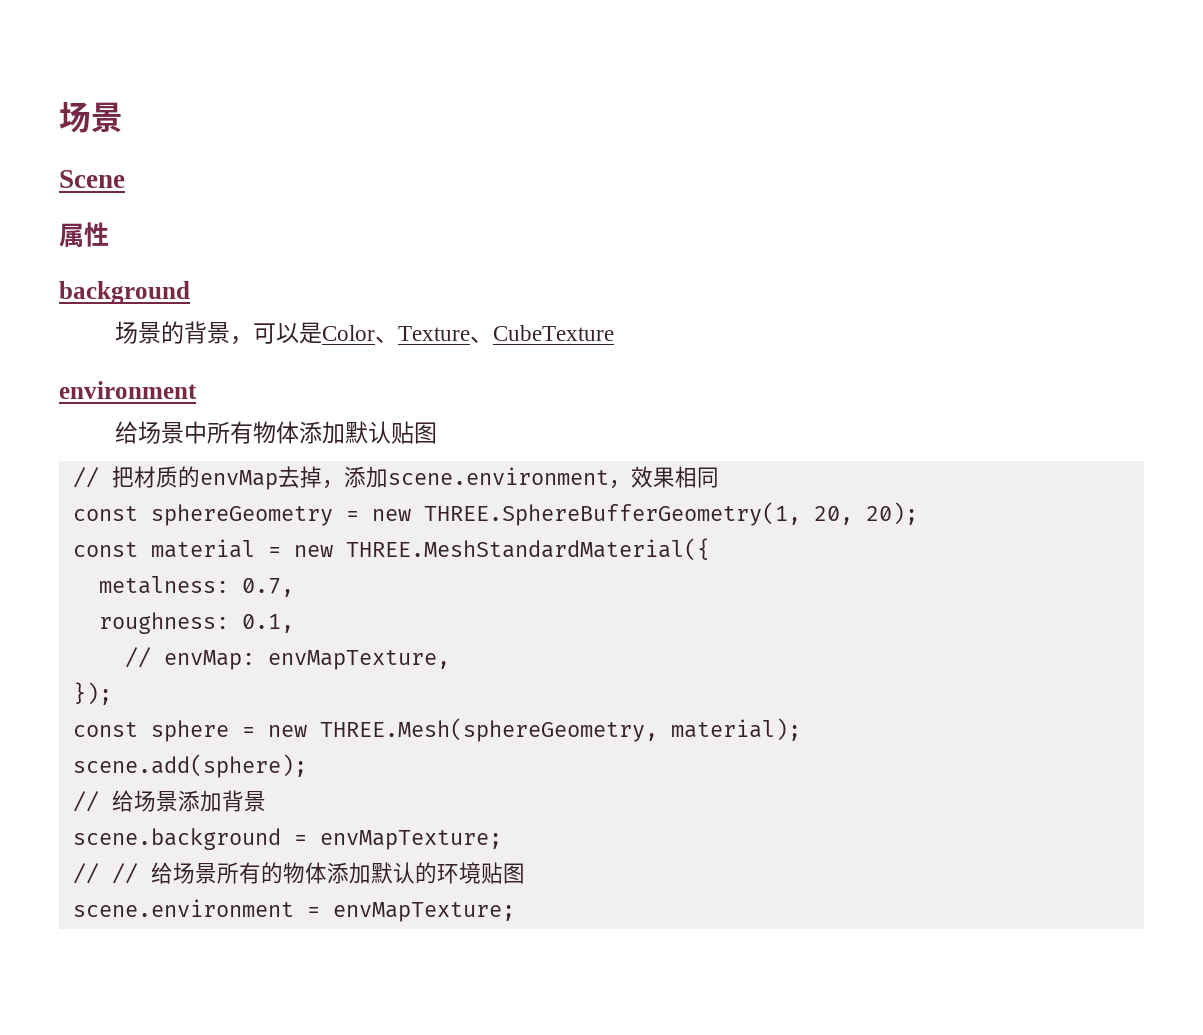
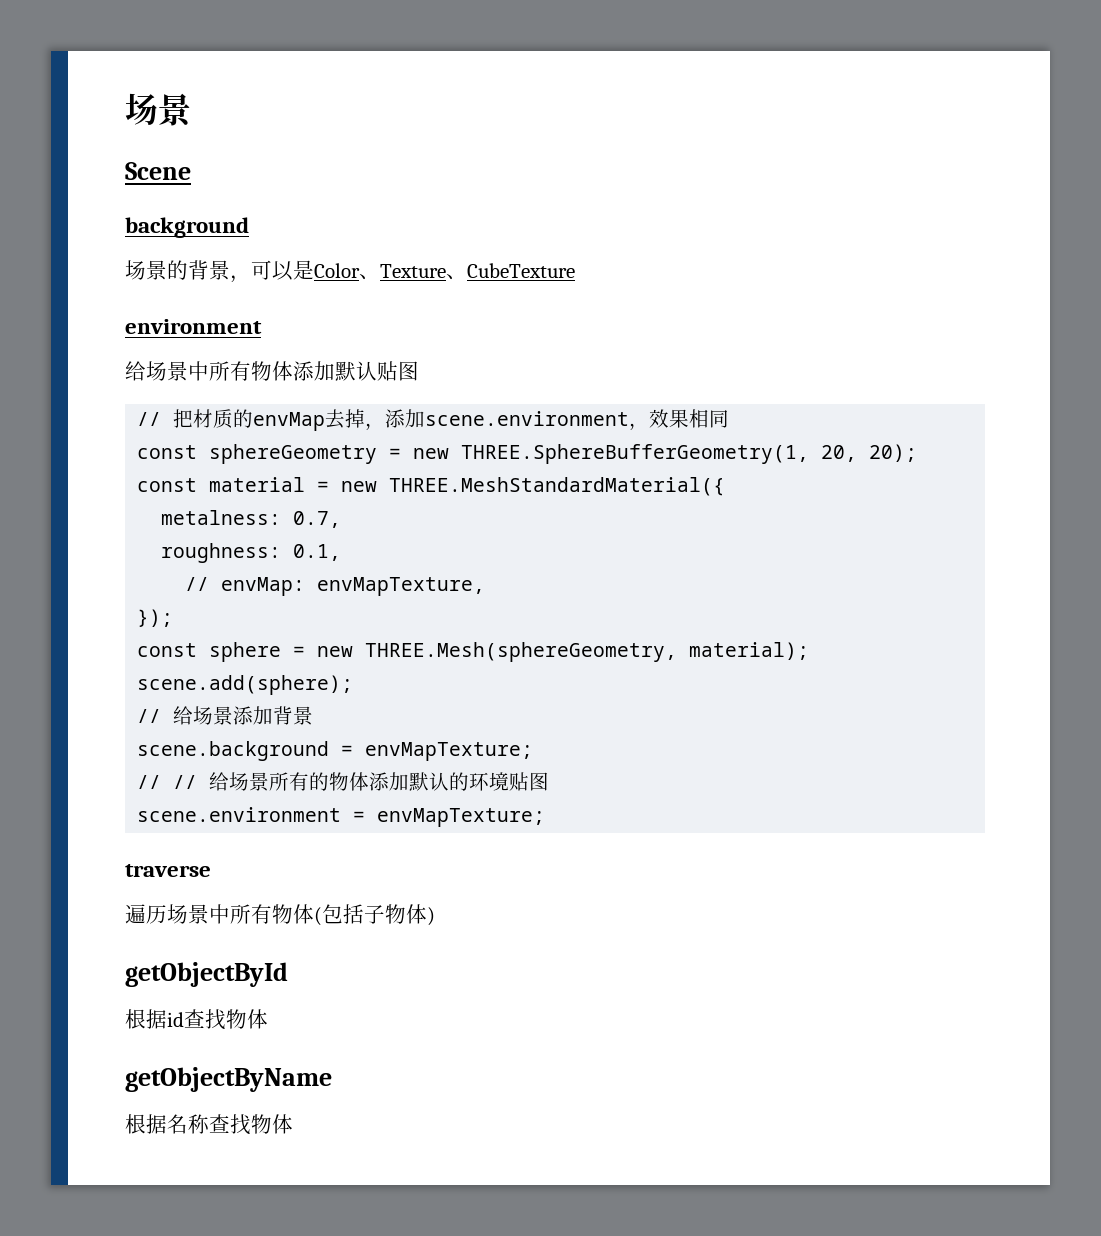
[59,222,109,247] // 属性 -> (191, 171) none
(515, 912) none -> [125,864,211,877] [125,904,435,926] [125,962,288,987] [125,1009,268,1030] [125,1067,332,1092] [125,1114,293,1135] // traverse // 遍历场景中所有物体(包括子物体) // getObjectById // 根据id查找物体 // getObjectByName // 根据名称查找物体

